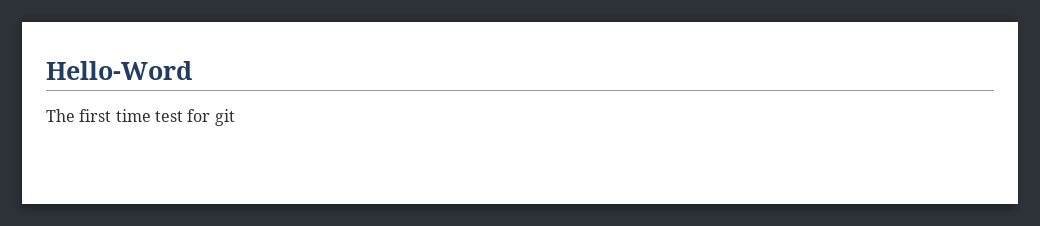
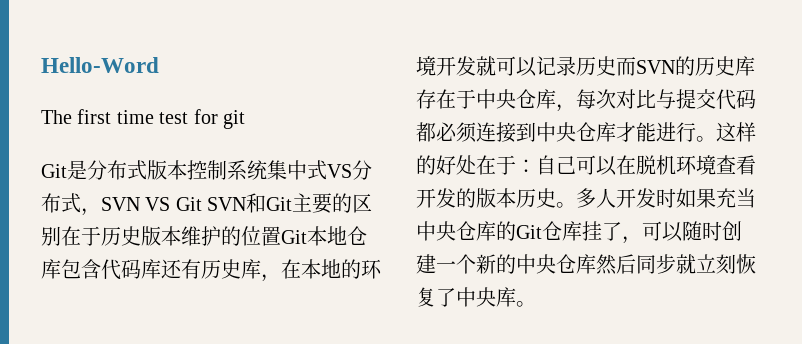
(235, 117) none -> [41,160,372,180] [41,193,373,216] [41,226,367,246] [41,259,382,282] [416,56,755,77] [416,89,756,112] [416,122,756,143] [416,155,756,176] [416,188,756,208] [416,221,742,244] [416,254,756,275] [416,287,536,307] // Git是分布式版本控制系统集中式VS分布式，SVN VS Git SVN和Git主要的区别在于历史版本维护的位置Git本地仓库包含代码库还有历史库，在本地的环境开发就可以记录历史而SVN的历史库存在于中央仓库，每次对比与提交代码都必须连接到中央仓库才能进行。这样的好处在于：自己可以在脱机环境查看开发的版本历史。多人开发时如果充当中央仓库的Git仓库挂了，可以随时创建一个新的中央仓库然后同步就立刻恢复了中央库。

